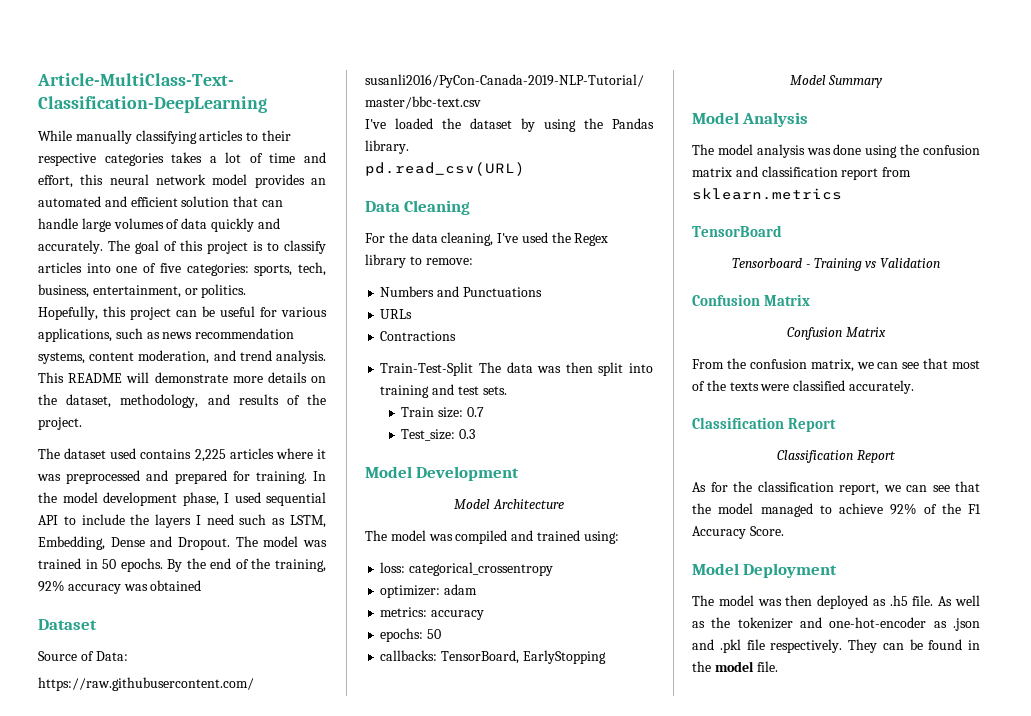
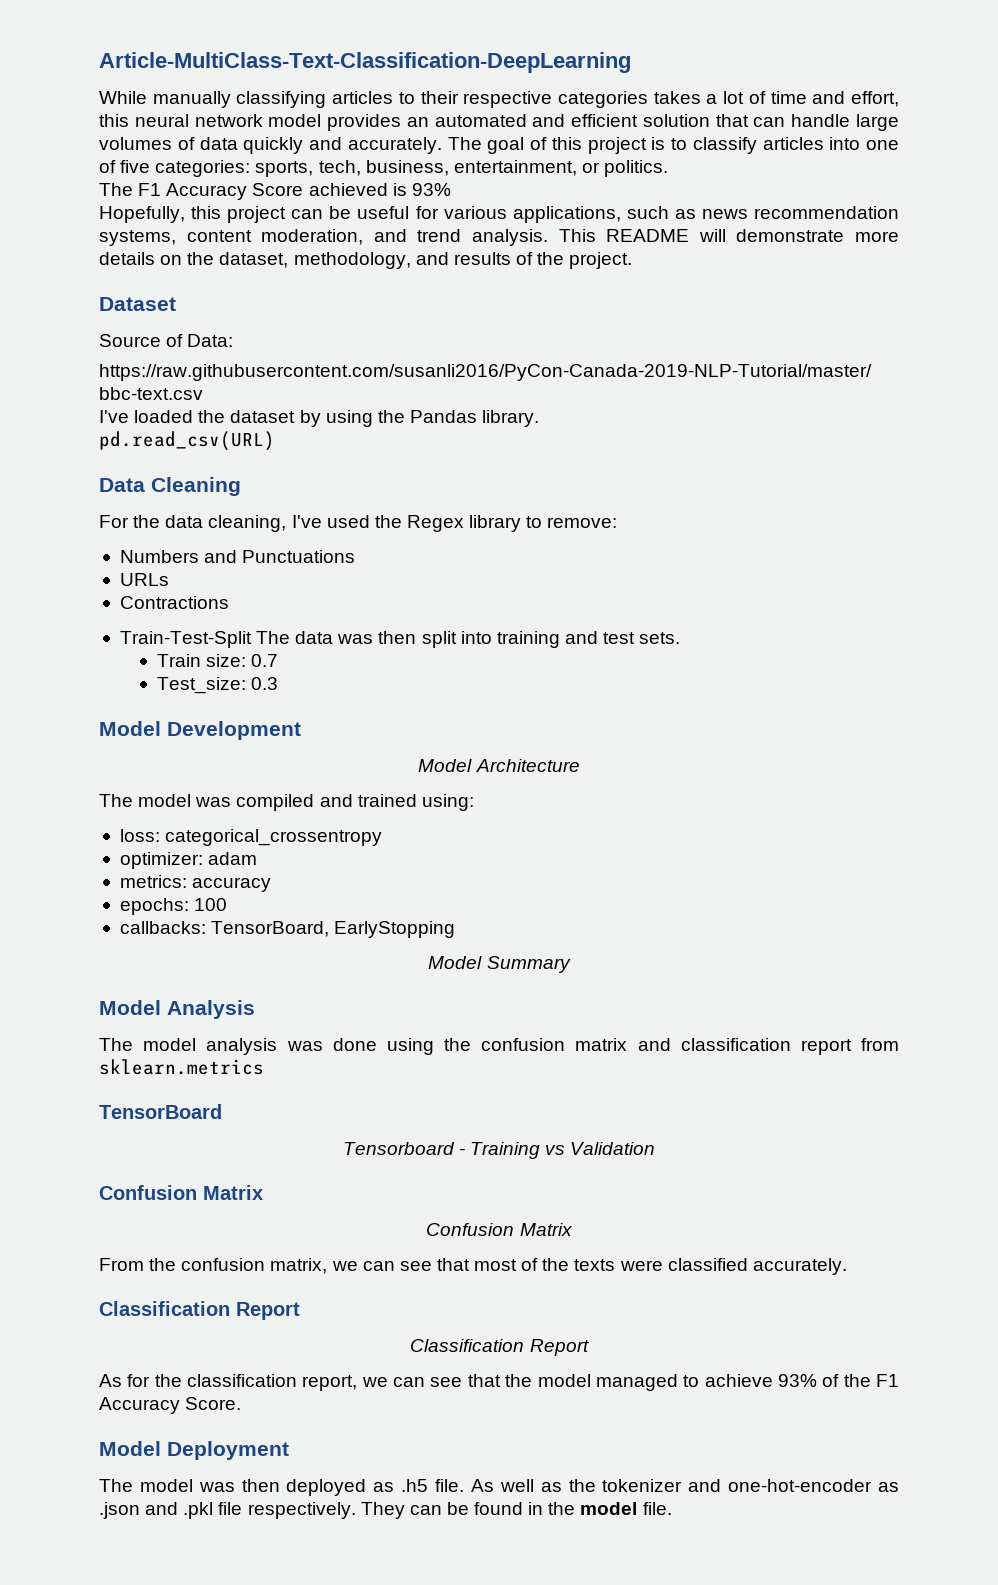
(247, 291) none -> [99,183,451,200] // The F1 Accuracy Score achieved is 93%
[38,448,326,462] [37,470,326,484] [38,492,326,506] [38,514,326,528] [38,536,327,550] [38,558,327,572] [38,580,202,594] // The dataset used contains 2,225 articles where it was preprocessed and prepared for training. In the model development phase, I used sequential API to include the layers I need such as LSTM, Embedding, Dense and Dropout. The model was trained in 50 epochs. By the end of the training, 92% accuracy was obtained -> (633, 260) none
[427,629,442,639] 50 -> [194,898,228,911] 100
[890,503,917,515] 92% -> [777,1374,817,1387] 93%

